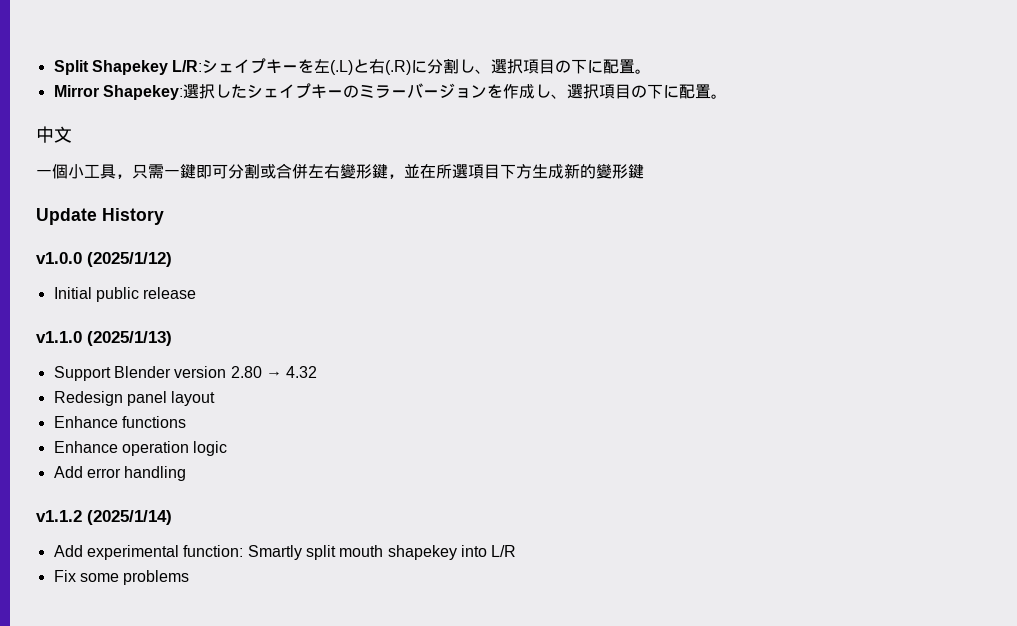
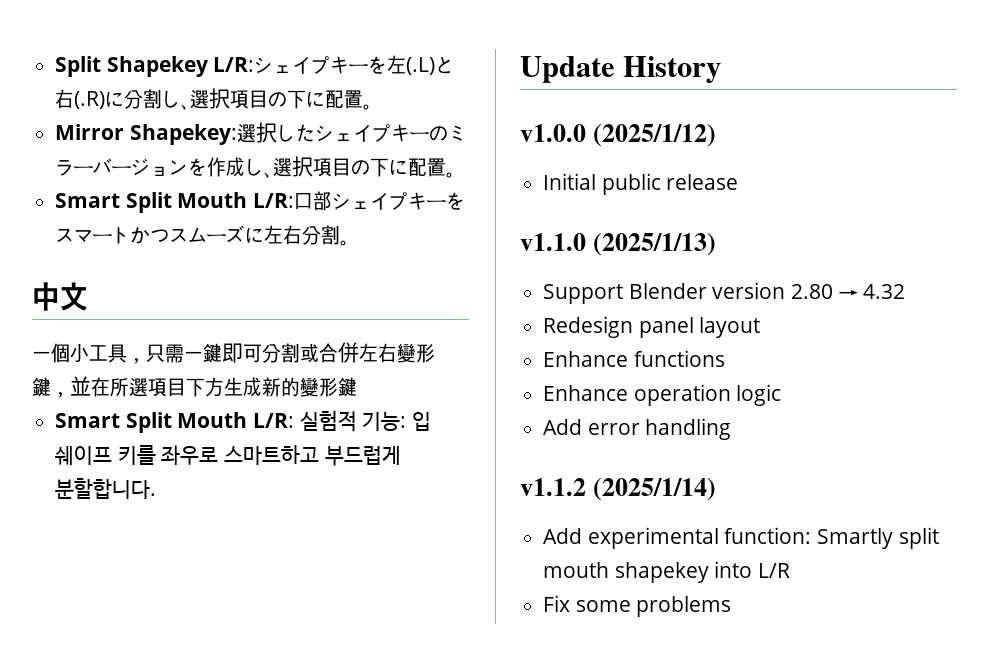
(727, 96) none -> [55,191,466,213] [55,225,350,246] // Smart Split Mouth L/R:口部シェイプキーをスマートかつスムーズに左右分割。
(644, 171) none -> [55,410,432,433] [55,445,401,466] [55,478,157,499] // Smart Split Mouth L/R: 실험적 기능: 입 쉐이프 키를 좌우로 스마트하고 부드럽게 분할합니다.

